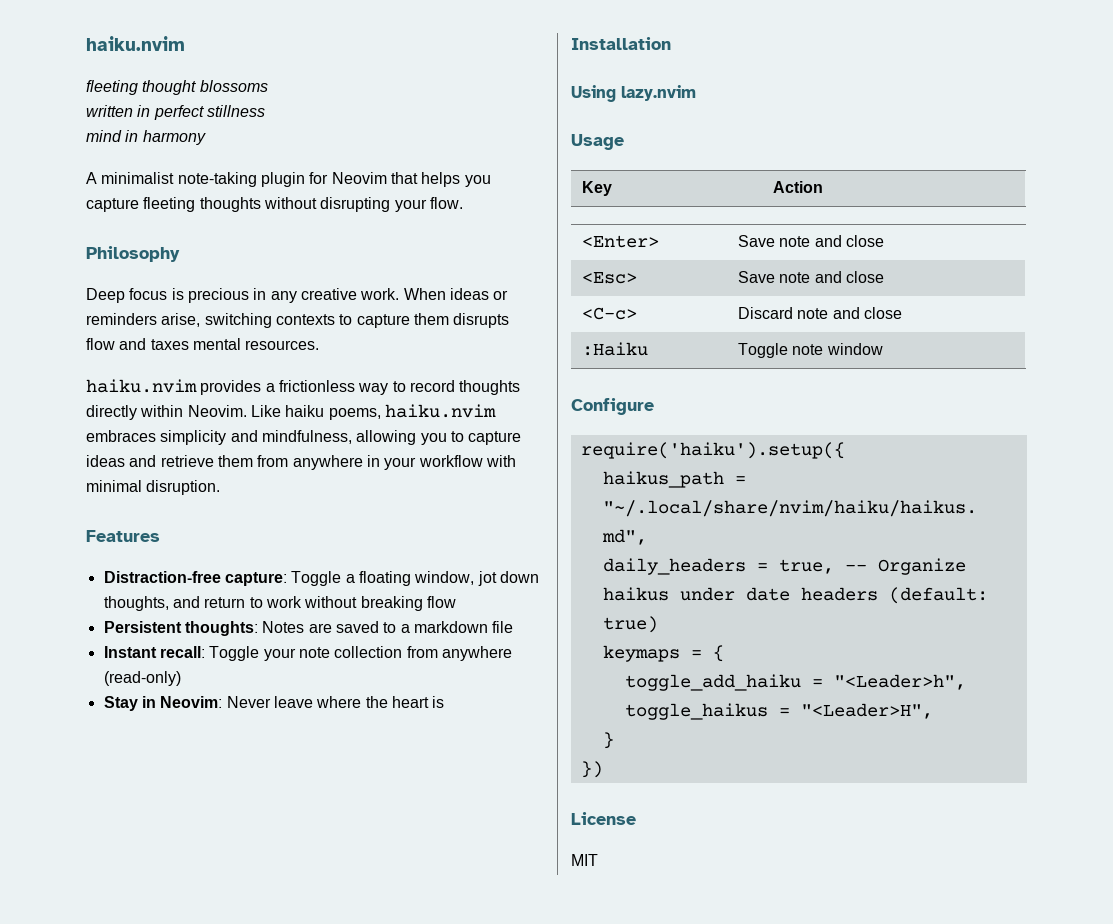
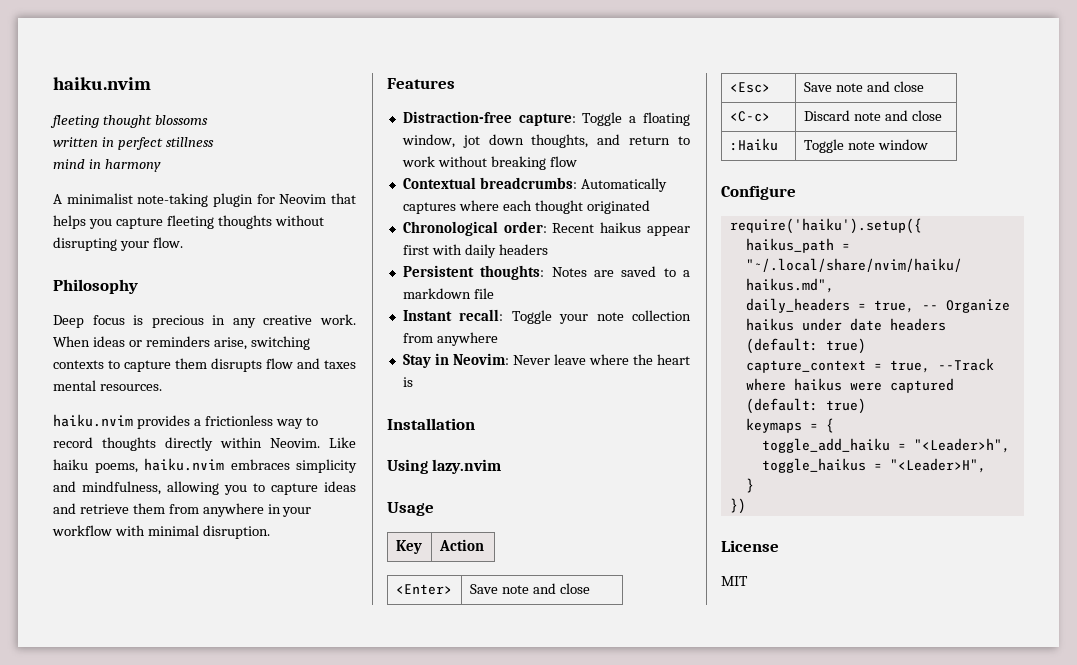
(456, 602) none -> [402,177,667,192] [402,200,650,214] [402,221,690,236] [402,244,548,258] // Contextual breadcrumbs: Automatically captures where each thought originated // Chronological order: Recent haikus appear first with daily headers
[103,671,181,686] (read-only) -> (498, 339) none
(658, 624) none -> [745,358,994,373] [745,378,954,393] [745,398,866,414] // capture_context = true, --Track where haikus were captured (default: true)

